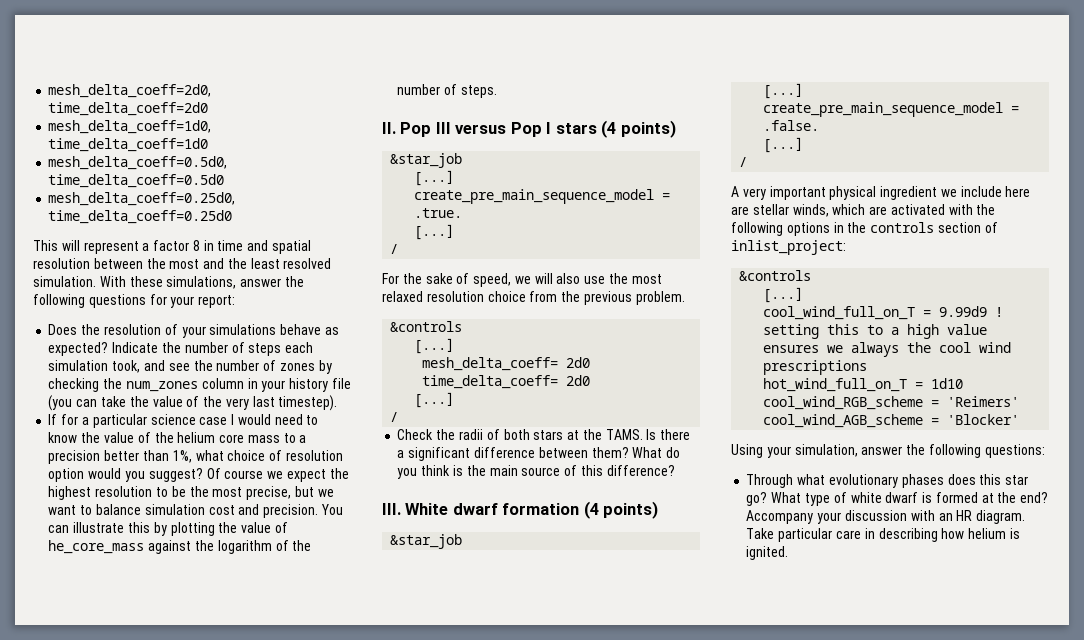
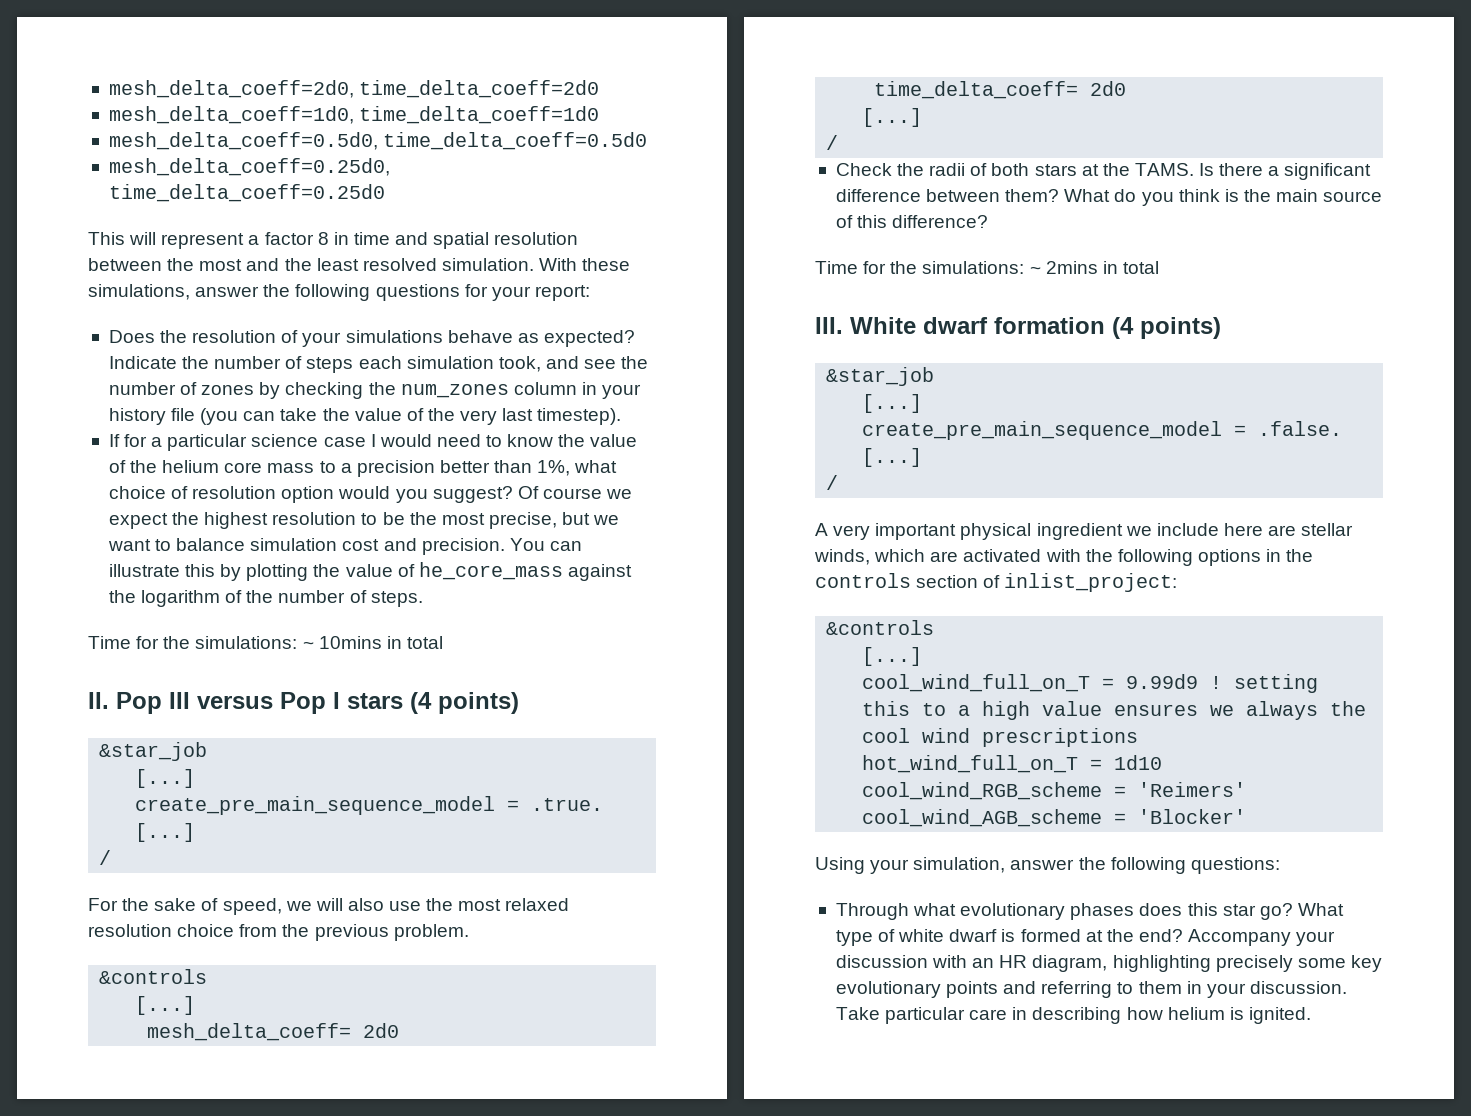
(497, 91) none -> [88,636,443,649] // Time for the simulations: ~ 10mins in total
(675, 470) none -> [815,261,1159,274] // Time for the simulations: ~ 2mins in total
[976,510,1026,524] diagram. -> [1032,955,1382,972] [835,981,1347,998] diagram, highlighting precisely some key evolutionary points and referring to them in your discussion.

